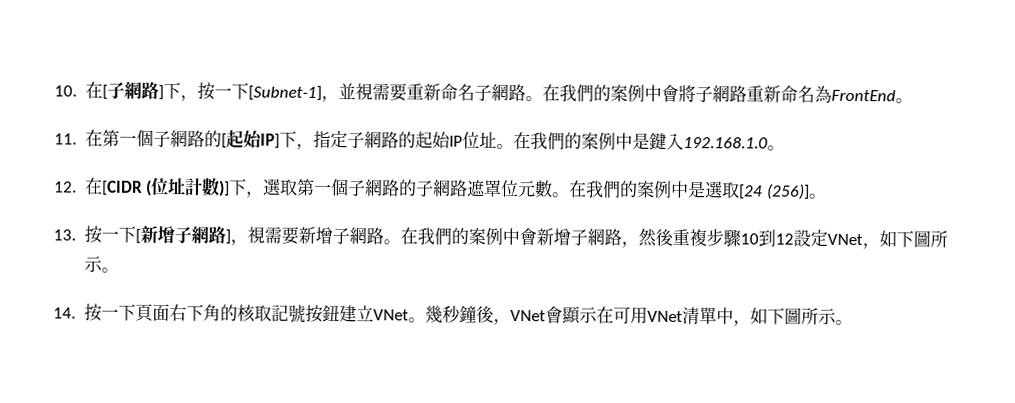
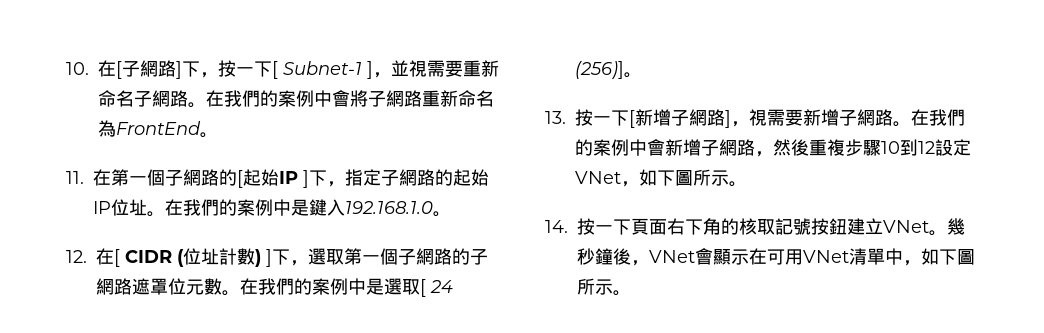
[247,85,322,101] [Subnet-1] -> [272,61,373,79] [ Subnet-1 ]
[259,133,280,149] IP] -> [279,170,309,188] IP ]
[101,180,143,196] [CIDR -> [114,249,172,267] [ CIDR
[219,180,231,197] )] -> [255,249,272,267] ) ]
[739,184,764,200] [24 -> [420,279,453,297] [ 24

